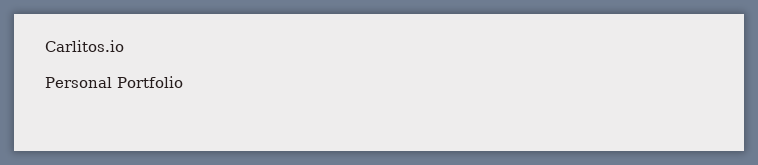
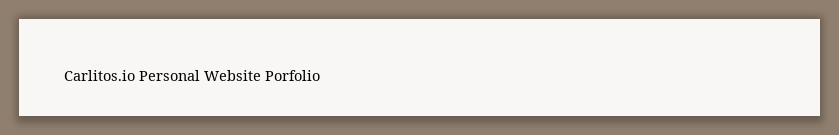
[45,76,183,88] // Personal Portfolio -> [139,70,320,81] Personal Website Porfolio

